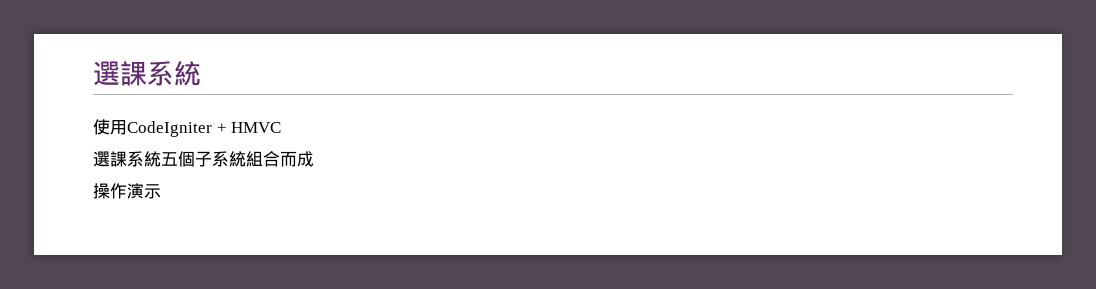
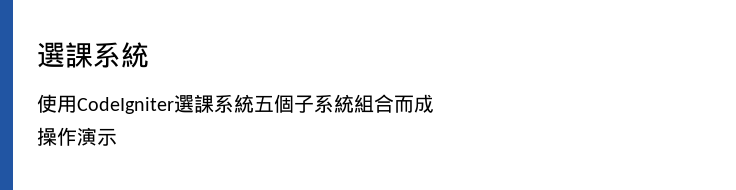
[216,122,282,133] + HMVC // -> (174, 105) none

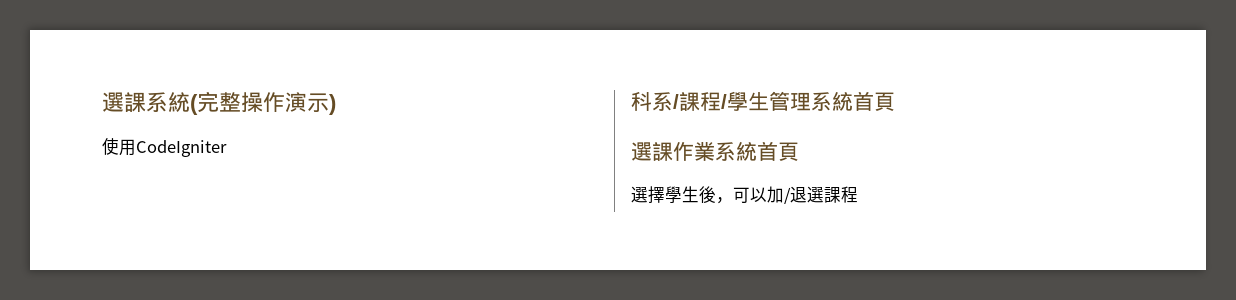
[37,42,149,68] [37,94,434,114] [37,127,117,146] 選課系統 // 使用CodeIgniter選課系統五個子系統組合而成 // 操作演示 -> [102,91,336,115] [102,138,227,157] [631,91,895,111] [631,141,799,161] [631,186,858,204] 選課系統(完整操作演示) // 使用CodeIgniter // 科系/課程/學生管理系統首頁 // 選課作業系統首頁 // 選擇學生後，可以加/退選課程

